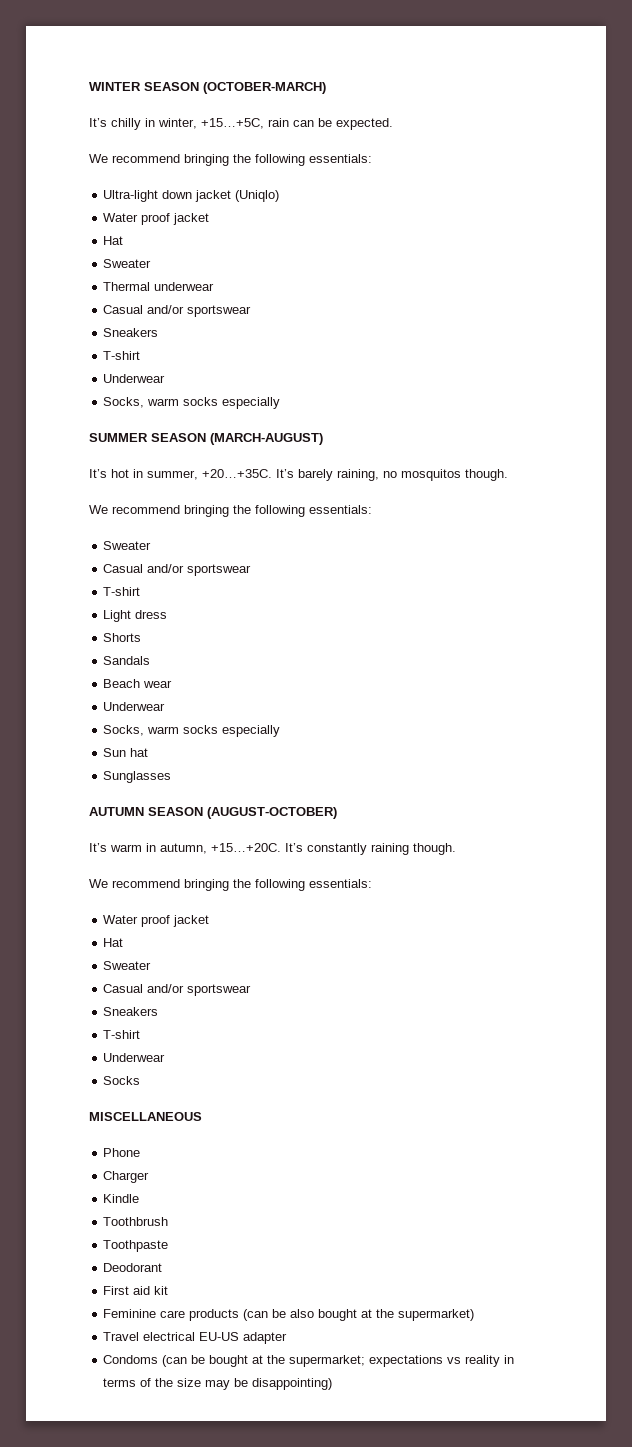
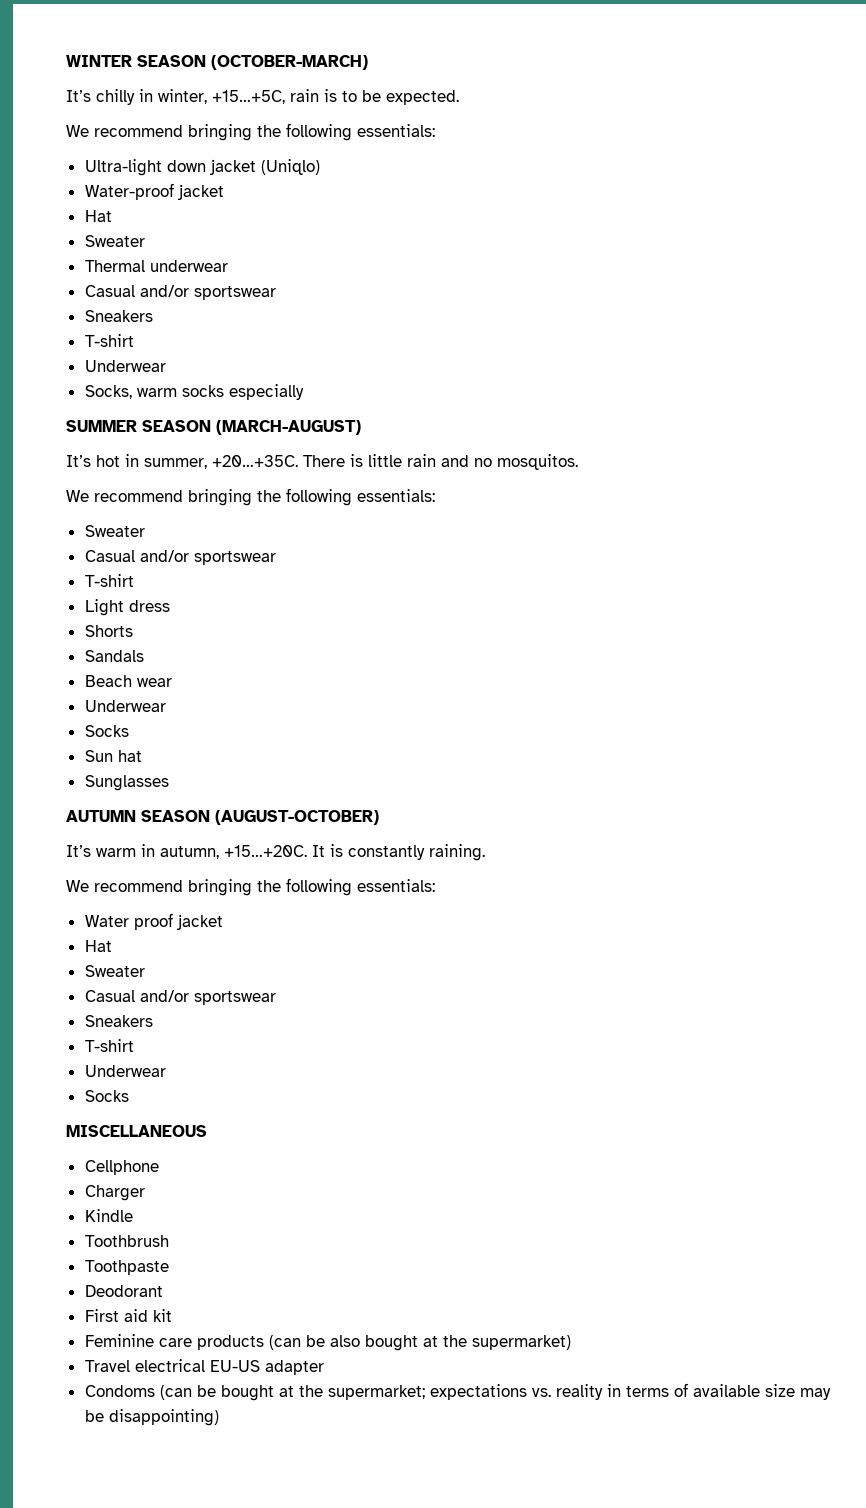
[293,120,314,127] can -> [324,89,357,102] is to
[103,213,171,225] Water proof -> [84,183,174,200] Water-proof
[276,469,508,481] It’s barely raining, no mosquitos though. -> [303,454,578,470] There is little rain and no mosquitos.
[103,725,281,737] Socks, warm socks especially -> [84,725,129,737] Socks
[285,843,456,855] It’s constantly raining though. -> [312,844,485,861] It is constantly raining.
[103,1148,141,1157] Phone -> [84,1160,159,1175] Cellphone
[447,1357,462,1364] vs -> [531,1388,551,1397] vs.
[155,1378,174,1387] the -> [692,1384,760,1397] available

